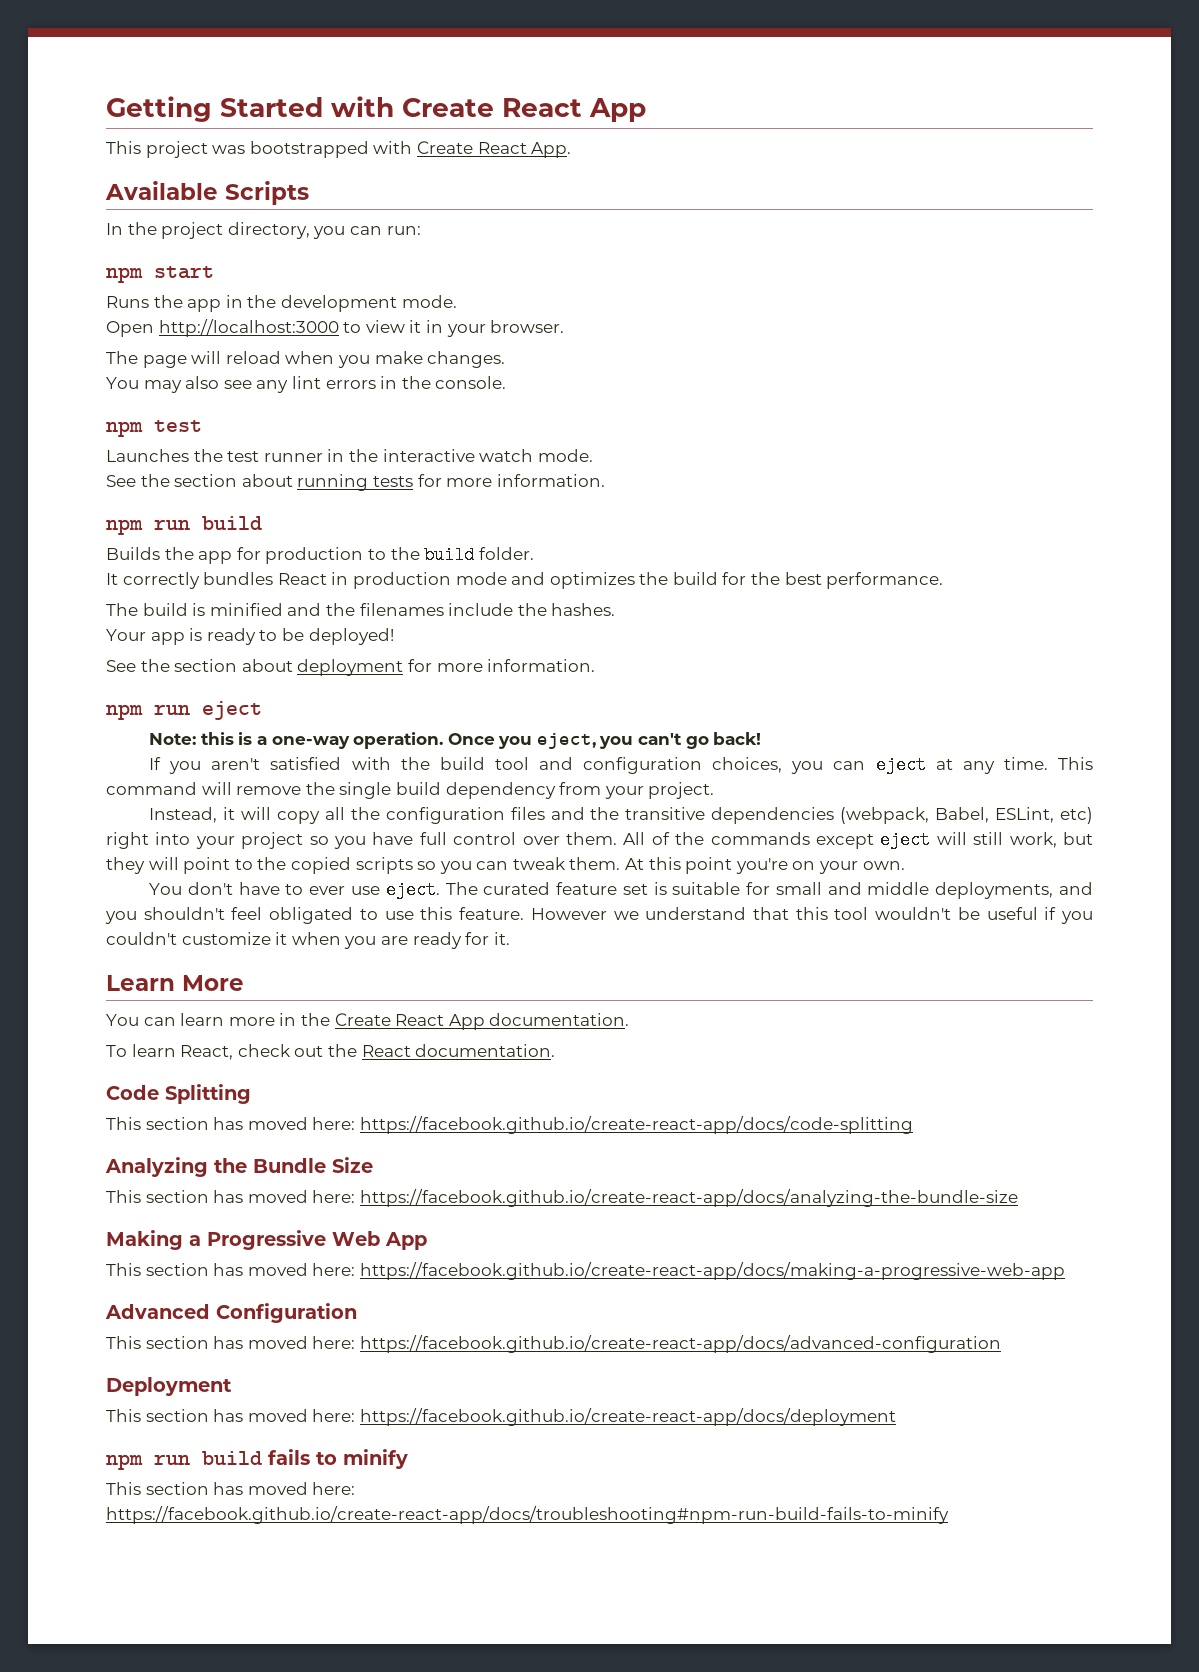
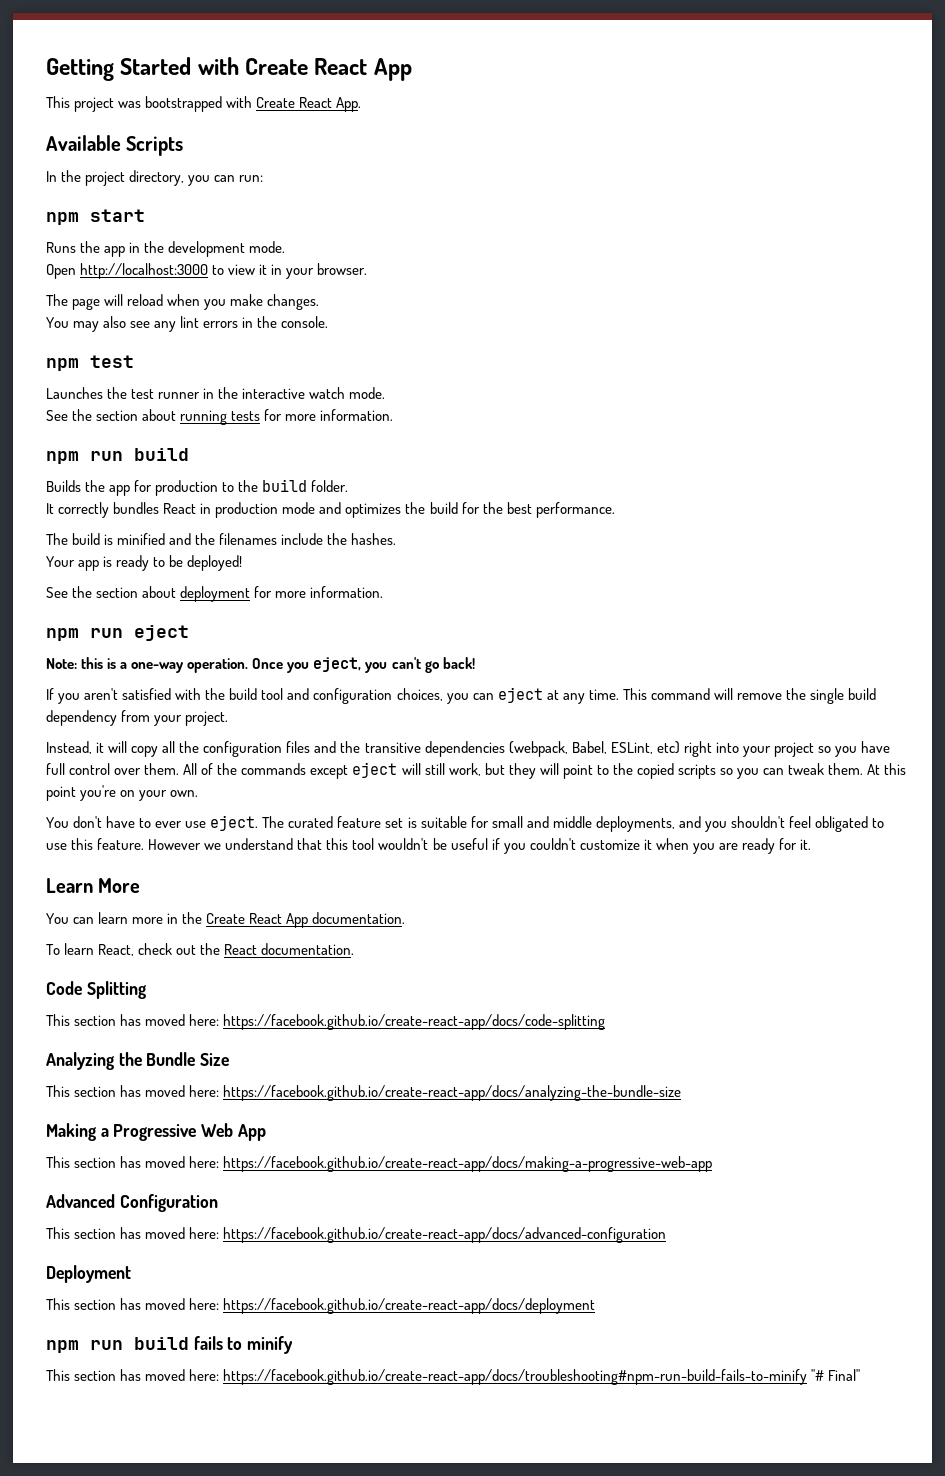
(949, 1515) none -> [811,1369,861,1381] "# Final"

